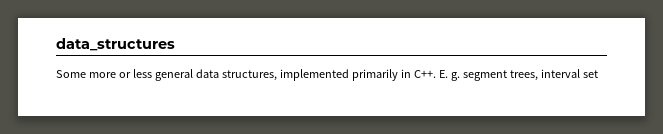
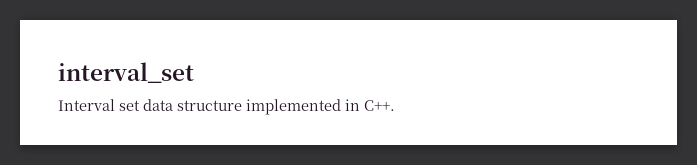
[56,38,175,51] [56,69,598,81] data_structures // Some more or less general data structures, implemented primarily in C++. E. g. segment trees, interval set -> [58,62,194,83] [58,99,395,115] interval_set // Interval set data structure implemented in C++.

